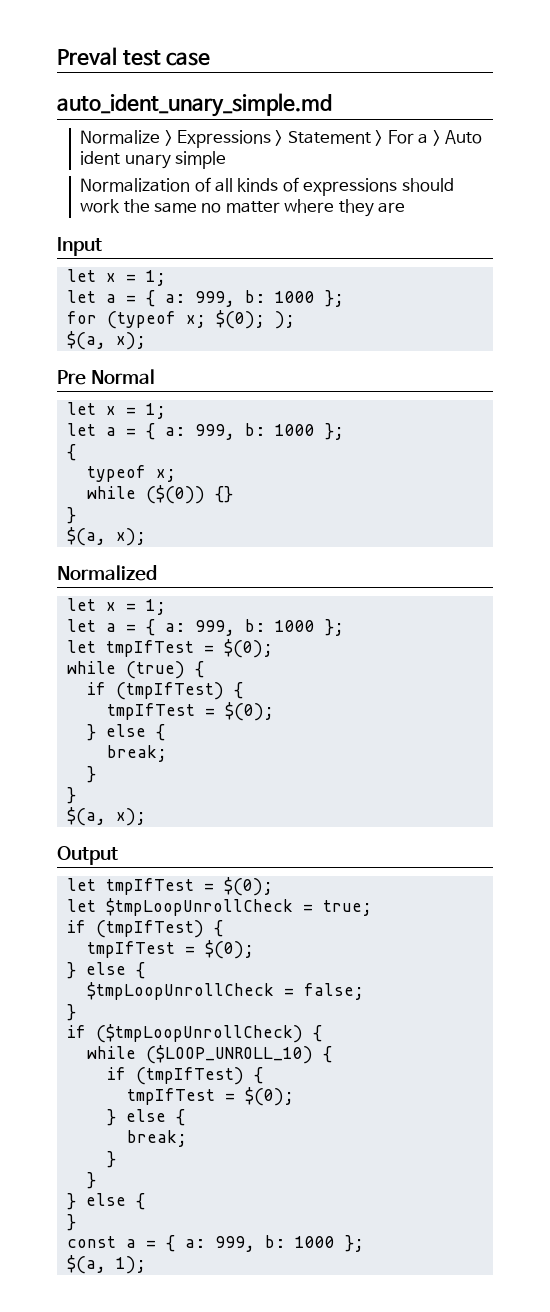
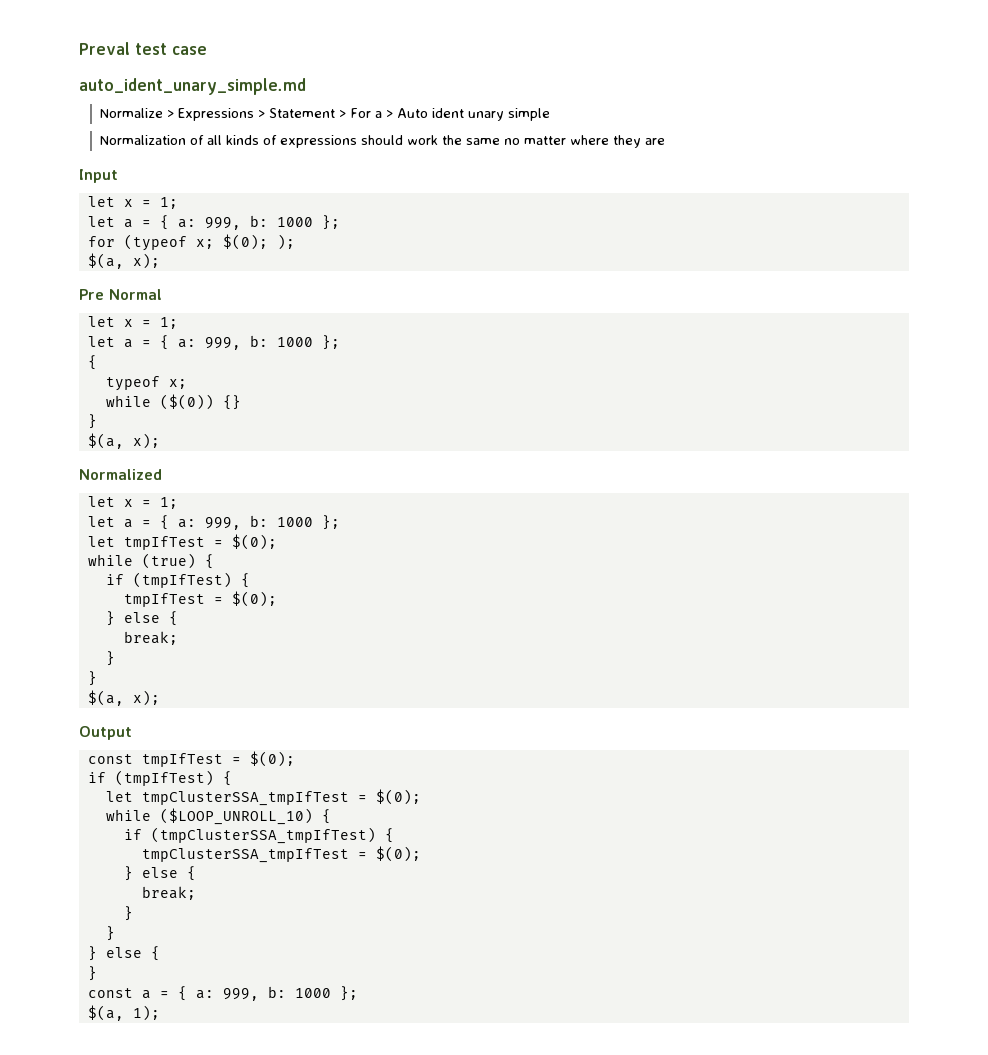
[66,877,273,896] [66,898,372,916] [66,920,223,938] [86,940,254,959] [66,962,145,979] [86,982,364,1000] [66,1004,76,1021] [66,1024,322,1043] let tmpIfTest = $(0); // let $tmpLoopUnrollCheck = true; // if (tmpIfTest) { // tmpIfTest = $(0); // } else { // $tmpLoopUnrollCheck = false; // } // if ($tmpLoopUnrollCheck) { -> [87,751,295,767] [87,770,232,786] [105,789,421,806] const tmpIfTest = $(0); // if (tmpIfTest) { // let tmpClusterSSA_tmpIfTest = $(0);
[135,1067,263,1085] [126,1088,215,1105] (tmpIfTest) { // tmpIfTest -> [150,827,394,844] [141,848,349,863] (tmpClusterSSA_tmpIfTest) { // tmpClusterSSA_tmpIfTest

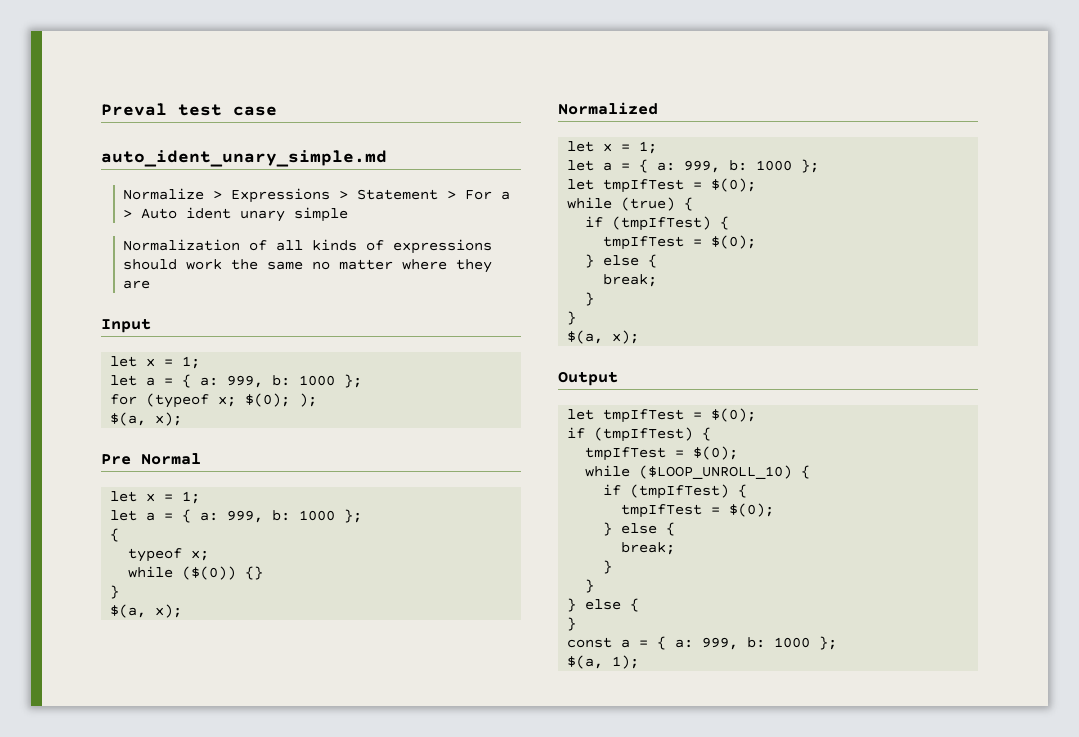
[87,754,133,764] const -> [567,409,595,420] let
[105,791,349,806] let tmpClusterSSA_tmpIfTest -> [585,447,667,461] tmpIfTest
[150,827,394,844] [141,848,349,863] (tmpClusterSSA_tmpIfTest) { // tmpClusterSSA_tmpIfTest -> [630,484,748,499] [621,504,703,518] (tmpIfTest) { // tmpIfTest

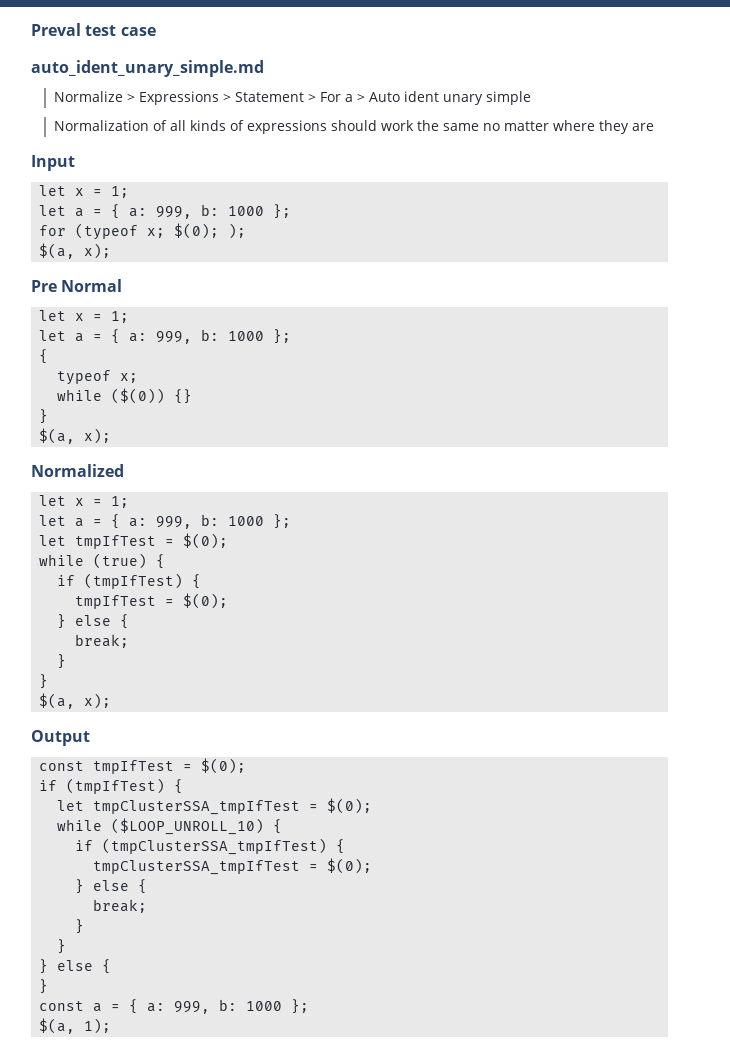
[567,409,595,420] let -> [39,761,85,771] const
[585,447,667,461] tmpIfTest -> [57,800,301,815] let tmpClusterSSA_tmpIfTest
[630,484,748,499] [621,504,703,518] (tmpIfTest) { // tmpIfTest -> [102,838,346,855] [93,860,301,875] (tmpClusterSSA_tmpIfTest) { // tmpClusterSSA_tmpIfTest

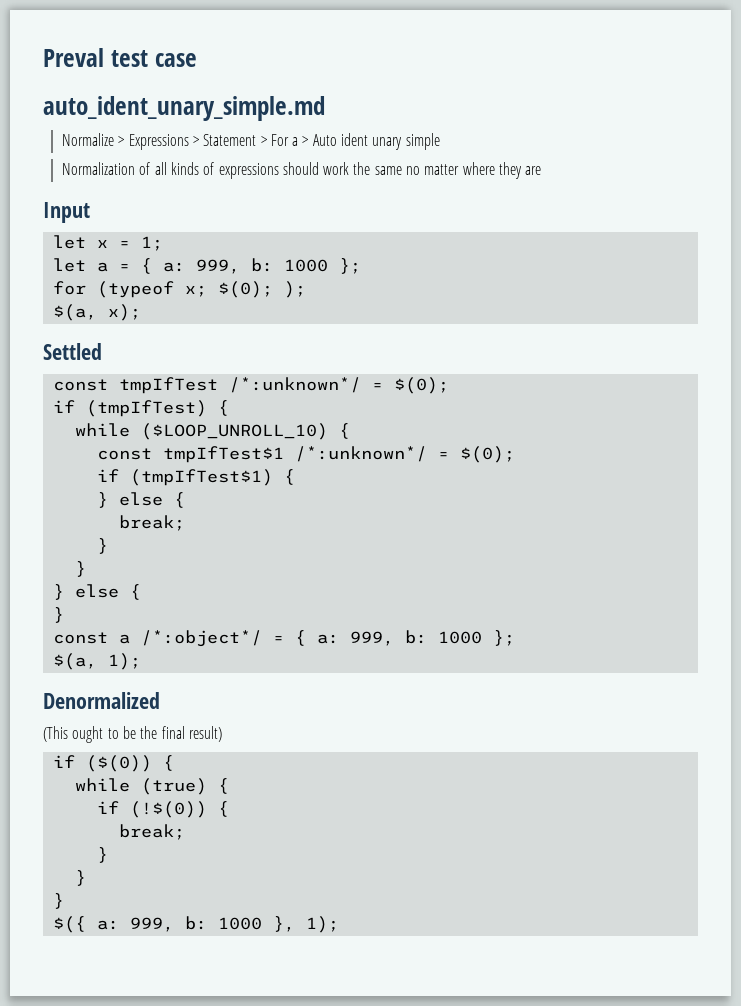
[31,279,123,292] [39,310,130,323] [39,329,292,344] [39,349,49,364] [57,370,139,385] [57,388,193,404] [39,409,49,424] [39,428,112,444] [31,464,124,477] [39,495,130,508] [39,514,292,529] [39,533,229,549] [39,553,166,569] [57,573,202,589] [75,593,229,609] [57,614,130,629] [75,634,130,648] [57,654,67,669] [39,674,49,689] [39,693,112,709] [31,730,90,746] Pre Normal // let x = 1; // let a = { a: 999, b: 1000 }; // { // typeof x; // while ($(0)) {} // } // $(a, x); // Normalized // let x = 1; // let a = { a: 999, b: 1000 }; // let tmpIfTest = $(0); // while (true) { // if (tmpIfTest) { // tmpIfTest = $(0); // } else { // break; // } // } // $(a, x); // Output -> [43,343,102,360] Settled
(175, 767) none -> [228,377,361,393] /*:unknown*/
[57,798,373,815] // let tmpClusterSSA_tmpIfTest = $(0); -> (229, 408) none
[75,838,346,855] [93,858,373,875] if (tmpClusterSSA_tmpIfTest) { // tmpClusterSSA_tmpIfTest = $(0); -> [96,446,515,463] [96,469,295,486] const tmpIfTest$1 /*:unknown*/ = $(0); // if (tmpIfTest$1) {
(103, 1007) none -> [140,630,262,647] /*:object*/
(112, 1026) none -> [43,692,160,709] [43,726,222,743] [52,755,174,772] [74,778,229,795] [96,801,229,818] [118,824,185,840] [96,847,108,863] [74,870,86,886] [52,893,64,909] [52,916,339,933] // Denormalized // (This ought to be the final result) // if ($(0)) { // while (true) { // if (!$(0)) { // break; // } // } // } // $({ a: 999, b: 1000 }, 1);

